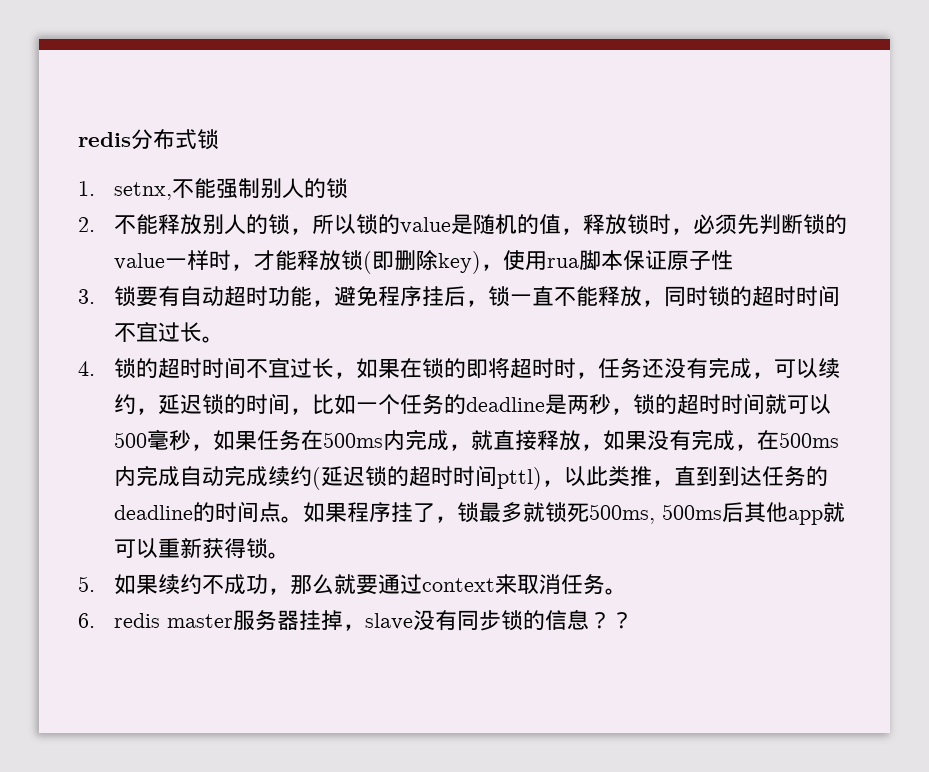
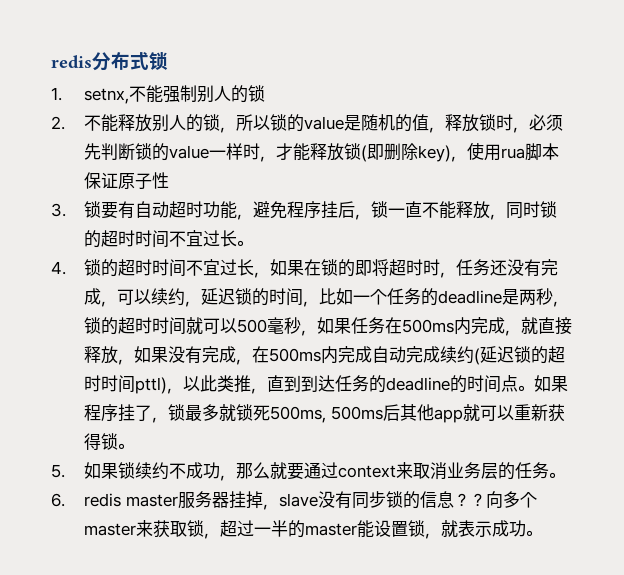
(158, 584) none -> [118,462,136,479] 锁
(561, 584) none -> [447,462,516,480] 业务层的
(633, 620) none -> [485,491,537,508] [84,520,543,539] 向多个master来获取锁，超过一半的master能设置锁，就表示成功。

